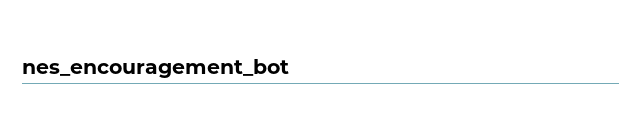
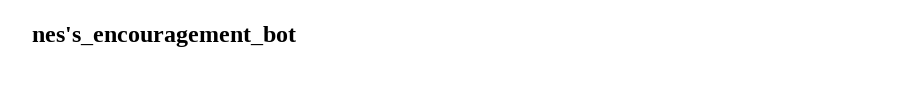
[22,59,289,78] nes_encouragement_bot -> [32,26,296,47] nes's_encouragement_bot

